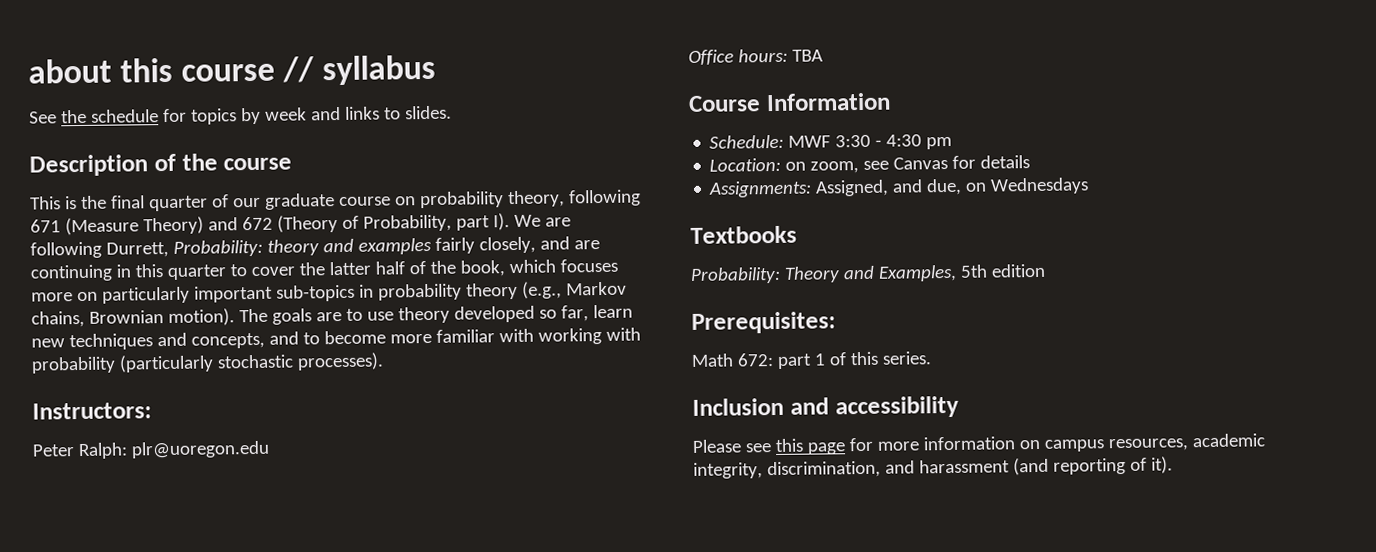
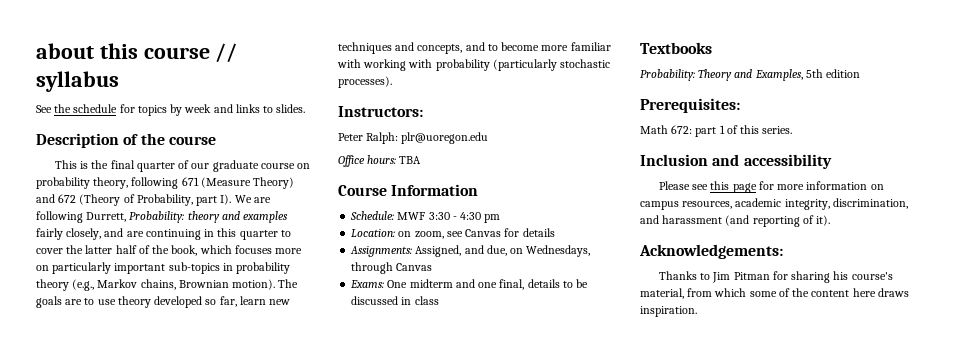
[990,177,1090,195] Wednesdays -> [526,245,591,257] [351,262,433,274] [350,279,589,290] [351,296,439,305] Wednesdays, through Canvas // Exams: One midterm and one final, details to be discussed in class
(1173, 465) none -> [639,244,783,259] [658,271,893,283] [640,288,909,299] [640,306,697,317] // Acknowledgements: // Thanks to Jim Pitman for sharing his course's material, from which some of the content here draws inspiration.

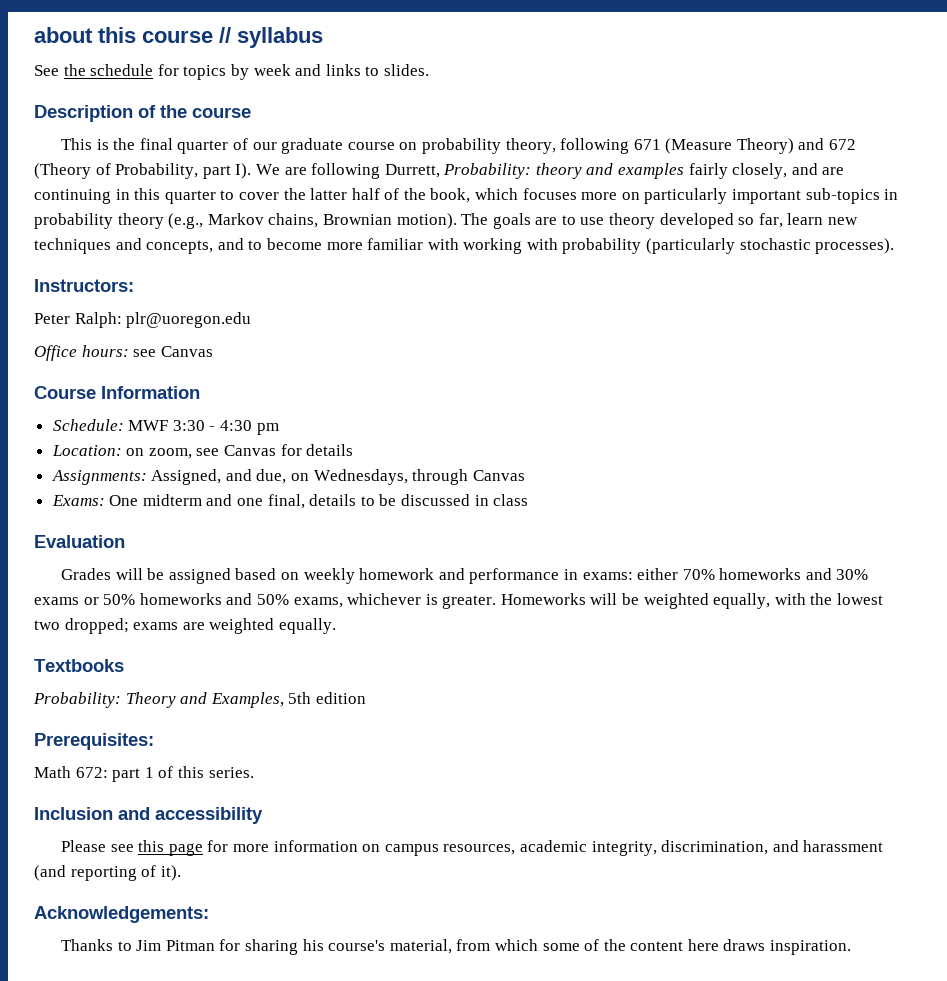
[399,156,422,164] TBA -> [133,346,213,357] see Canvas
(439, 300) none -> [34,535,125,548] [61,568,869,584] [34,593,884,609] [34,618,336,634] // Evaluation // Grades will be assigned based on weekly homework and performance in exams: either 70% homeworks and 30% exams or 50% homeworks and 50% exams, whichever is greater. Homeworks will be weighted equally, with the lowest two dropped; exams are weighted equally.

